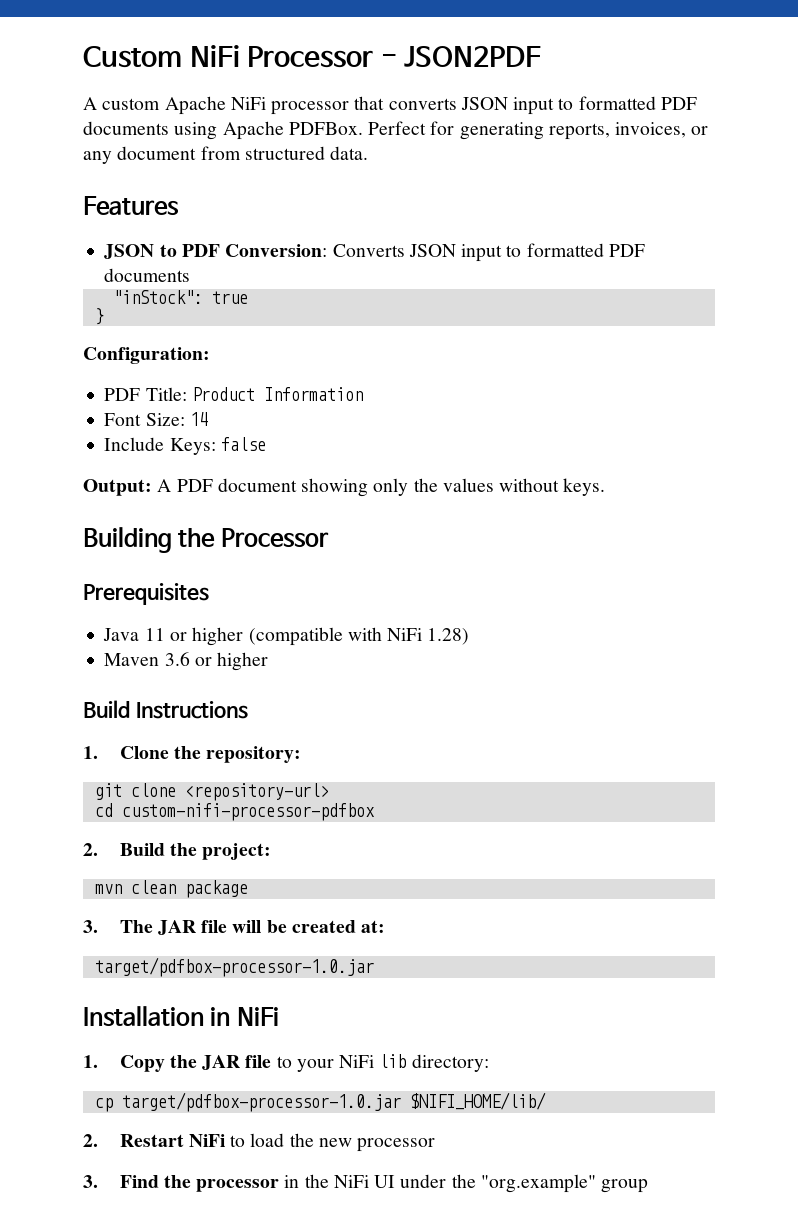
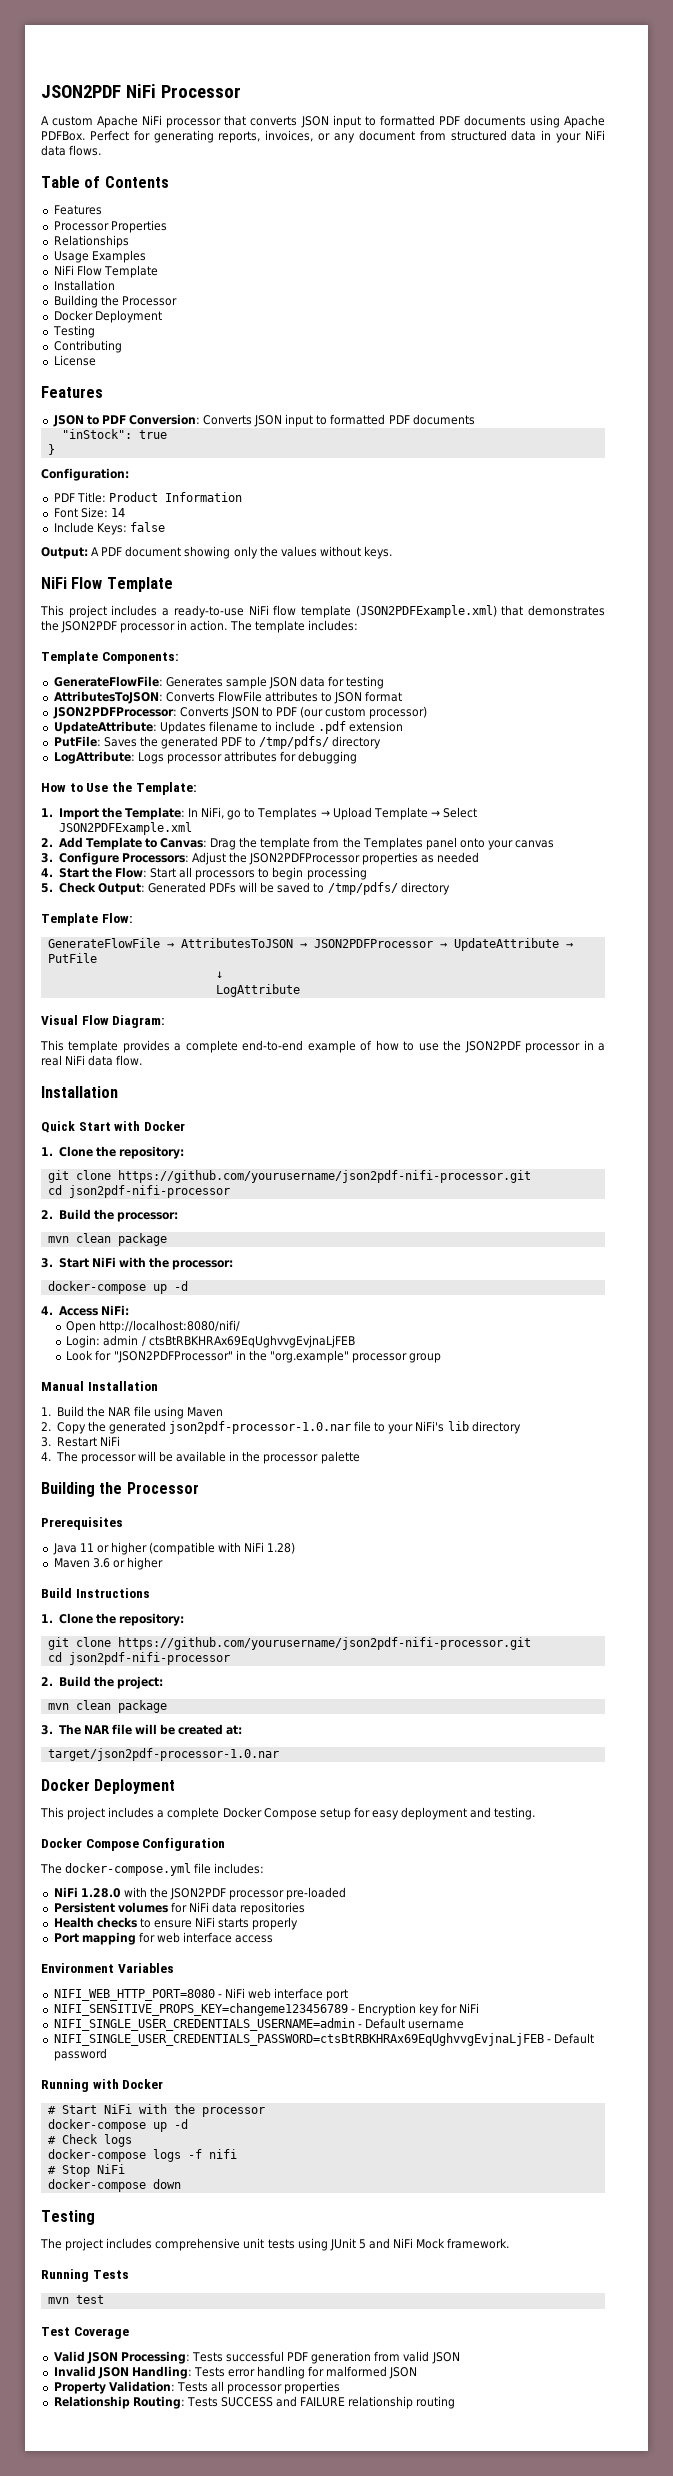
[83,46,182,68] Custom -> [41,85,121,98] JSON2PDF
[380,46,542,67] - JSON2PDF -> (241, 91) none
[330,146,369,160] data. -> [511,130,605,143] [41,145,102,156] [41,176,169,188] [53,205,102,215] [53,220,167,233] [53,235,129,248] [53,250,146,263] [53,265,158,278] [53,280,115,291] [53,295,177,308] [53,310,162,323] [52,325,95,338] [53,340,122,353] [53,355,96,366] data in your NiFi data flows. // Table of Contents // Features // Processor Properties // Relationships // Usage Examples // NiFi Flow Template // Installation // Building the Processor // Docker Deployment // Testing // Contributing // License
(606, 487) none -> [41,577,173,592] [40,605,605,618] [41,620,358,633] [41,651,179,664] [53,676,385,689] [53,691,403,704] [52,706,428,719] [53,721,404,734] [53,736,382,749] [53,751,358,764] [41,782,197,795] [41,807,477,820] [58,822,192,835] [41,837,555,850] [41,852,480,865] [41,867,367,880] [41,882,450,895] [41,913,133,926] [47,938,573,951] [47,953,97,963] [215,971,223,978] [215,984,300,997] [41,1015,166,1028] [40,1040,605,1053] [41,1055,143,1066] [41,1086,118,1098] [41,1121,185,1133] [41,1146,184,1159] [47,1170,531,1183] [47,1185,230,1198] [41,1209,178,1222] [47,1233,167,1246] [41,1257,234,1270] [47,1281,188,1294] [41,1305,129,1316] [66,1320,241,1333] [66,1335,355,1348] [66,1350,442,1363] [41,1381,158,1391] [41,1406,224,1419] [41,1421,521,1434] [41,1436,120,1447] [41,1451,360,1464] // NiFi Flow Template // This project includes a ready-to-use NiFi flow template (JSON2PDFExample.xml) that demonstrates the JSON2PDF processor in action. The template includes: // Template Components: // GenerateFlowFile: Generates sample JSON data for testing // AttributesToJSON: Converts FlowFile attributes to JSON format // JSON2PDFProcessor: Converts JSON to PDF (our custom processor) // UpdateAttribute: Updates filename to include .pdf extension // PutFile: Saves the generated PDF to /tmp/pdfs/ directory // LogAttribute: Logs processor attributes for debugging // How to Use the Template: // 1. Import the Template: In NiFi, go to Templates → Upload Template → Select JSON2PDFExample.xml // 2. Add Template to Canvas: Drag the template from the Templates panel onto your canvas // 3. Configure Processors: Adjust the JSON2PDFProcessor properties as needed // 4. Start the Flow: Start all processors to begin processing // 5. Check Output: Generated PDFs will be saved to /tmp/pdfs/ directory // Template Flow: // GenerateFlowFile → AttributesToJSON → JSON2PDFProcessor → UpdateAttribute → PutFile // ↓ // LogAttribute // Visual Flow Diagram: // This template provides a complete end-to-end example of how to use the JSON2PDF processor in a real NiFi data flow. // Installation // Quick Start with Docker // 1. Clone the repository: // git clone https://github.com/yourusername/json2pdf-nifi-processor.git // cd json2pdf-nifi-processor // 2. Build the processor: // mvn clean package // 3. Start NiFi with the processor: // docker-compose up -d // 4. Access NiFi: // Open http://localhost:8080/nifi/ // Login: admin / ctsBtRBKHRAx69EqUghvvgEvjnaLjFEB // Look for "JSON2PDFProcessor" in the "org.example" processor group // Manual Installation // 1. Build the NAR file using Maven // 2. Copy the generated json2pdf-processor-1.0.nar file to your NiFi's lib directory // 3. Restart NiFi // 4. The processor will be available in the processor palette
[184,783,329,801] [94,803,375,821] <repository-url> // cd custom-nifi-processor-pdfbox -> [117,1637,531,1650] [47,1652,230,1665] https://github.com/yourusername/json2pdf-nifi-processor.git // cd json2pdf-nifi-processor
[157,920,196,935] JAR -> [83,1725,110,1734] NAR
[94,957,374,977] [83,1006,279,1027] [83,1054,489,1072] [94,1092,546,1112] [83,1133,436,1152] [83,1174,649,1193] target/pdfbox-processor-1.0.jar // Installation in NiFi // 1. Copy the JAR file to your NiFi lib directory: // cp target/pdfbox-processor-1.0.jar $NIFI_HOME/lib/ // 2. Restart NiFi to load the new processor // 3. Find the processor in the NiFi UI under the "org.example" group -> [47,1748,279,1761] [41,1779,176,1794] [40,1807,536,1820] [41,1838,226,1851] [40,1863,265,1876] [53,1887,347,1900] [53,1902,306,1915] [53,1917,299,1930] [53,1932,274,1945] [41,1963,174,1973] [53,1988,349,2001] [53,2003,480,2016] [53,2018,464,2031] [53,2033,594,2046] [53,2048,107,2061] [41,2079,164,2092] [47,2104,265,2117] [47,2119,188,2132] [47,2134,132,2147] [47,2149,237,2162] [47,2164,125,2177] [47,2179,181,2192] [41,2210,95,2225] [40,2238,510,2251] [41,2269,129,2282] [47,2295,104,2304] [41,2327,129,2339] [53,2351,460,2364] [53,2366,418,2379] [53,2381,341,2394] [53,2396,456,2409] target/json2pdf-processor-1.0.nar // Docker Deployment // This project includes a complete Docker Compose setup for easy deployment and testing. // Docker Compose Configuration // The docker-compose.yml file includes: // NiFi 1.28.0 with the JSON2PDF processor pre-loaded // Persistent volumes for NiFi data repositories // Health checks to ensure NiFi starts properly // Port mapping for web interface access // Environment Variables // NIFI_WEB_HTTP_PORT=8080 - NiFi web interface port // NIFI_SENSITIVE_PROPS_KEY=changeme123456789 - Encryption key for NiFi // NIFI_SINGLE_USER_CREDENTIALS_USERNAME=admin - Default username // NIFI_SINGLE_USER_CREDENTIALS_PASSWORD=ctsBtRBKHRAx69EqUghvvgEvjnaLjFEB - Default password // Running with Docker // # Start NiFi with the processor // docker-compose up -d // # Check logs // docker-compose logs -f nifi // # Stop NiFi // docker-compose down // Testing // The project includes comprehensive unit tests using JUnit 5 and NiFi Mock framework. // Running Tests // mvn test // Test Coverage // Valid JSON Processing: Tests successful PDF generation from valid JSON // Invalid JSON Handling: Tests error handling for malformed JSON // Property Validation: Tests all processor properties // Relationship Routing: Tests SUCCESS and FAILURE relationship routing

